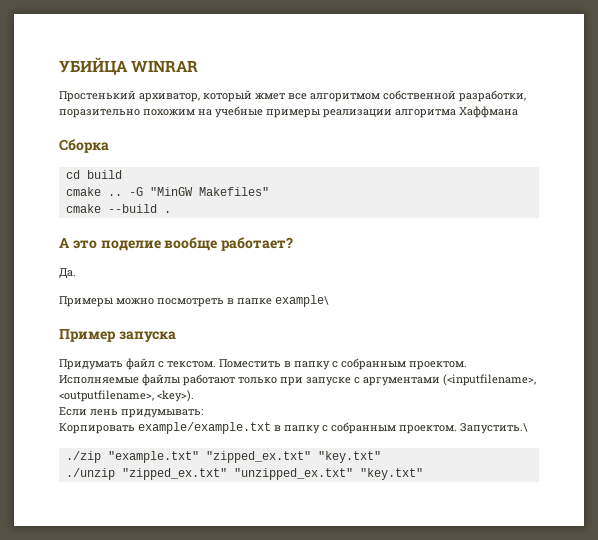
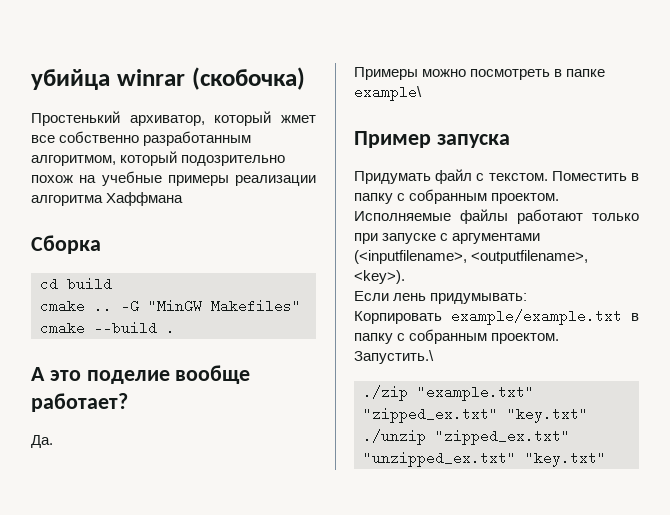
[59,57,199,75] УБИЙЦА WINRAR -> [31,67,305,90] убийца winrar (скобочка)
[310,90,526,102] [59,109,195,118] алгоритмом собственной разработки, поразительно похожим -> [59,131,252,146] [31,151,286,166] [31,175,73,183] собственно разработанным алгоритмом, который подозрительно похож

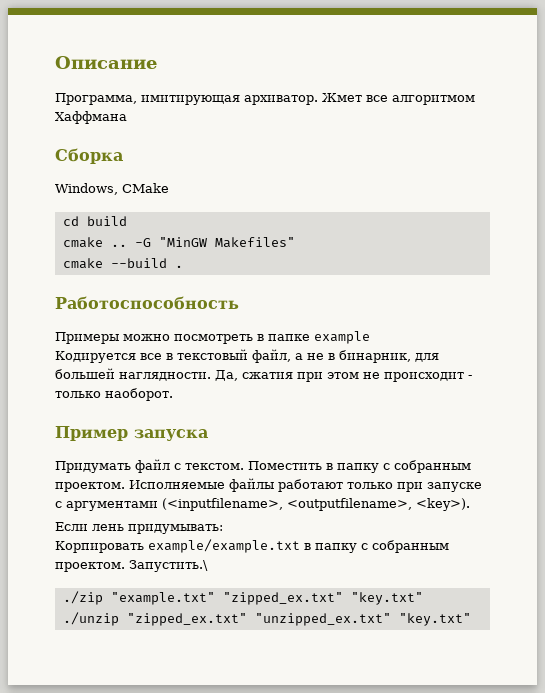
[31,67,305,90] [31,111,317,126] [31,131,252,146] [31,151,286,166] [31,171,316,186] [31,195,103,206] убийца winrar (скобочка) // Простенький архиватор, который жмет все собственно разработанным алгоритмом, который подозрительно похож на учебные примеры реализации алгоритма -> [55,56,157,69] [55,93,475,105] Описание // Программа, имитирующая архиватор. Жмет все алгоритмом
(101, 244) none -> [55,183,169,195] // Windows, CMake
[31,365,251,384] [31,393,128,412] [31,435,53,448] А это поделие вообще работает? // Да. -> [55,296,239,310] Работоспособность
[354,85,422,101] example\ -> [314,331,370,344] [55,349,439,363] [55,368,472,382] [55,388,173,401] example // Кодируется все в текстовый файл, а не в бинарник, для большей наглядности. Да, сжатия при этом не происходит - только наоборот.

